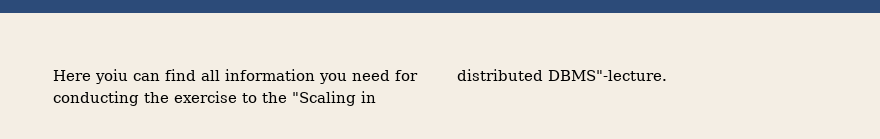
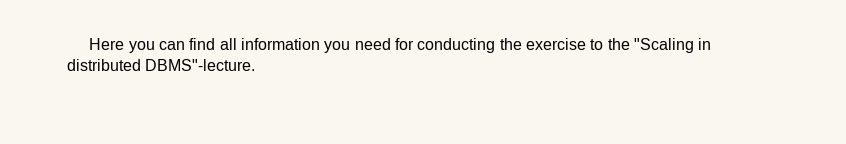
[95,69,128,84] yoiu -> [128,41,155,53] you

